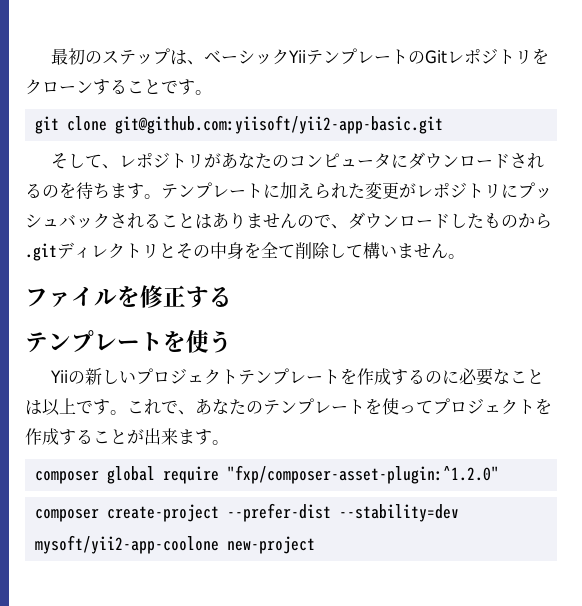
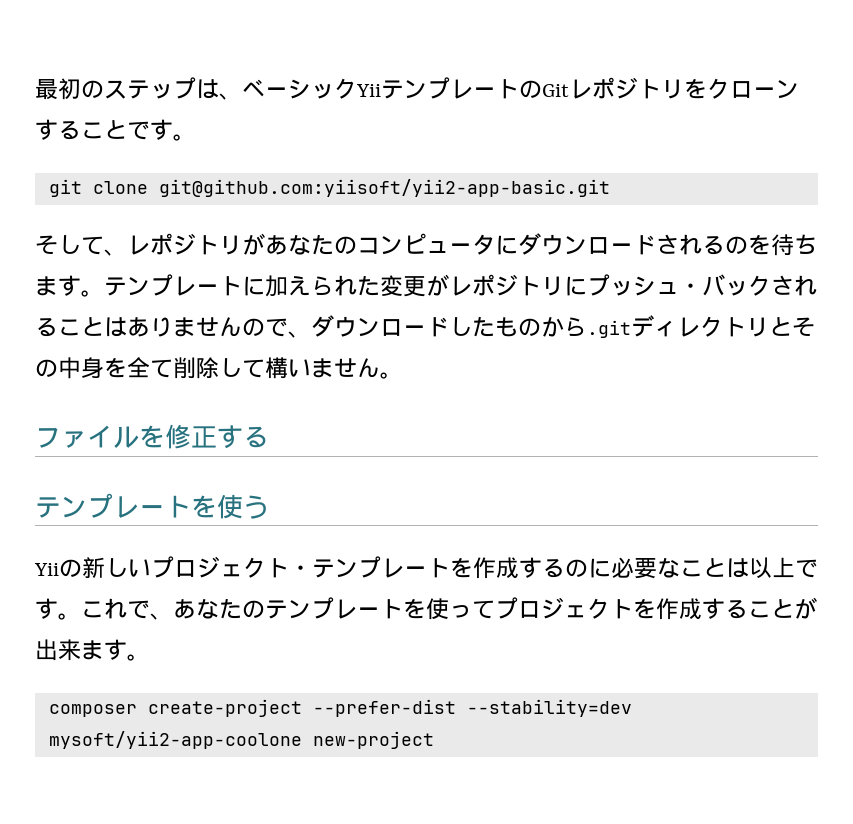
(59, 223) none -> [679,283,702,294] ・
(239, 377) none -> [289,565,312,576] ・
[35,465,500,484] // composer global require "fxp/composer-asset-plugin:^1.2.0" -> (150, 657) none

